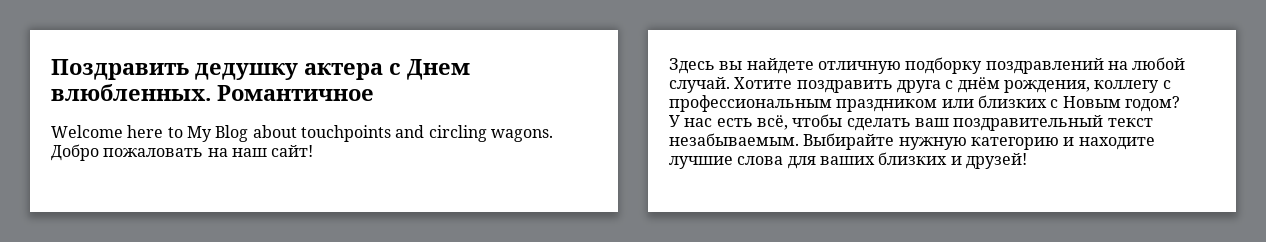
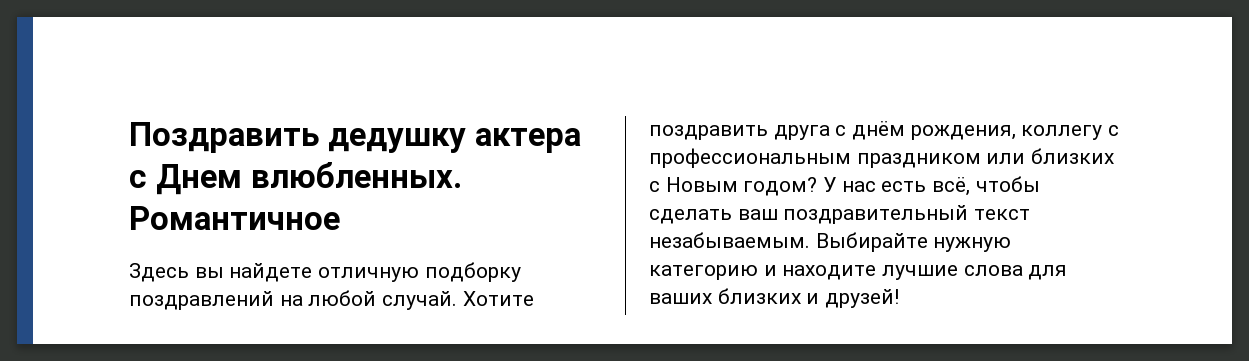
[51,125,553,142] [51,144,314,161] // Welcome here to My Blog about touchpoints and circling wagons. Добро пожаловать на наш сайт! -> (340, 218) none

